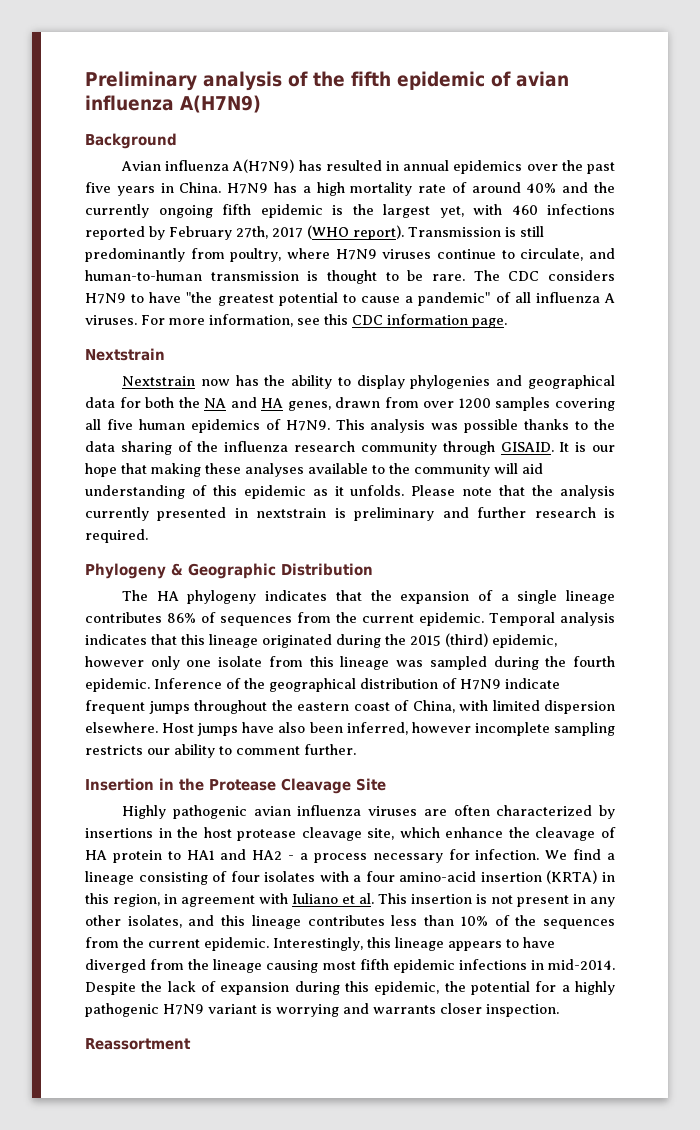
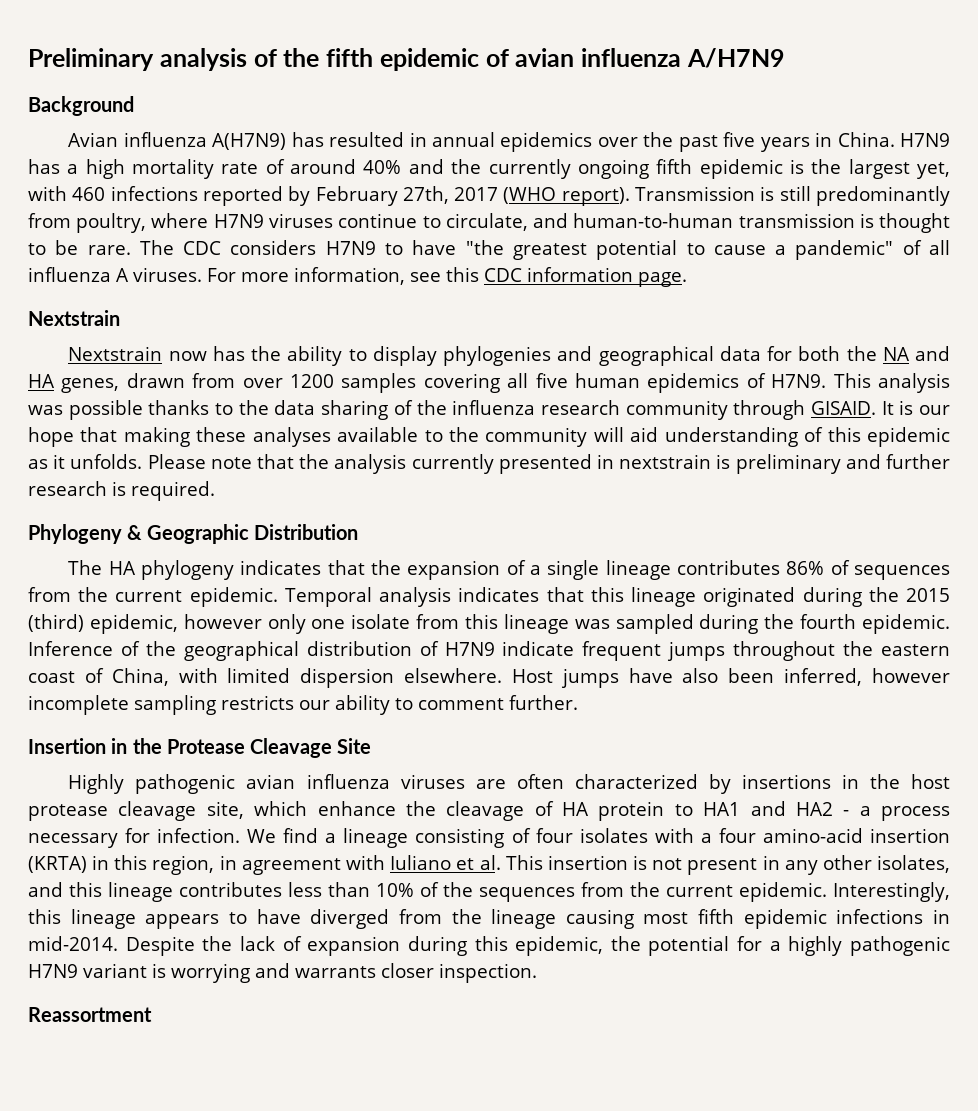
[180,95,261,113] A(H7N9) -> [686,48,785,68] A/H7N9

